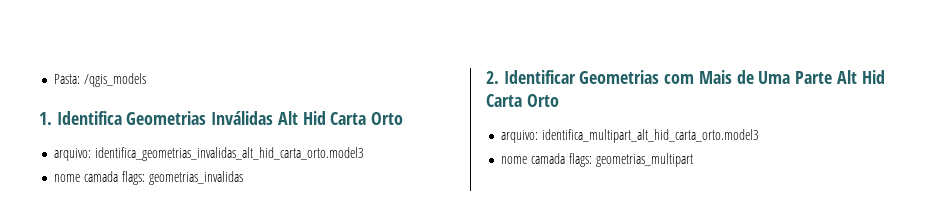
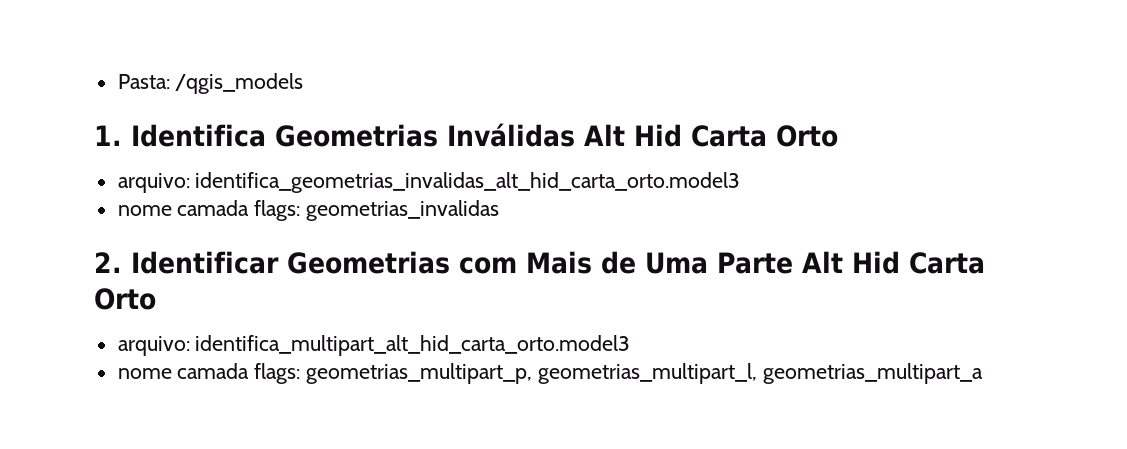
[595,153,693,167] geometrias_multipart -> [306,363,983,384] geometrias_multipart_p, geometrias_multipart_l, geometrias_multipart_a

